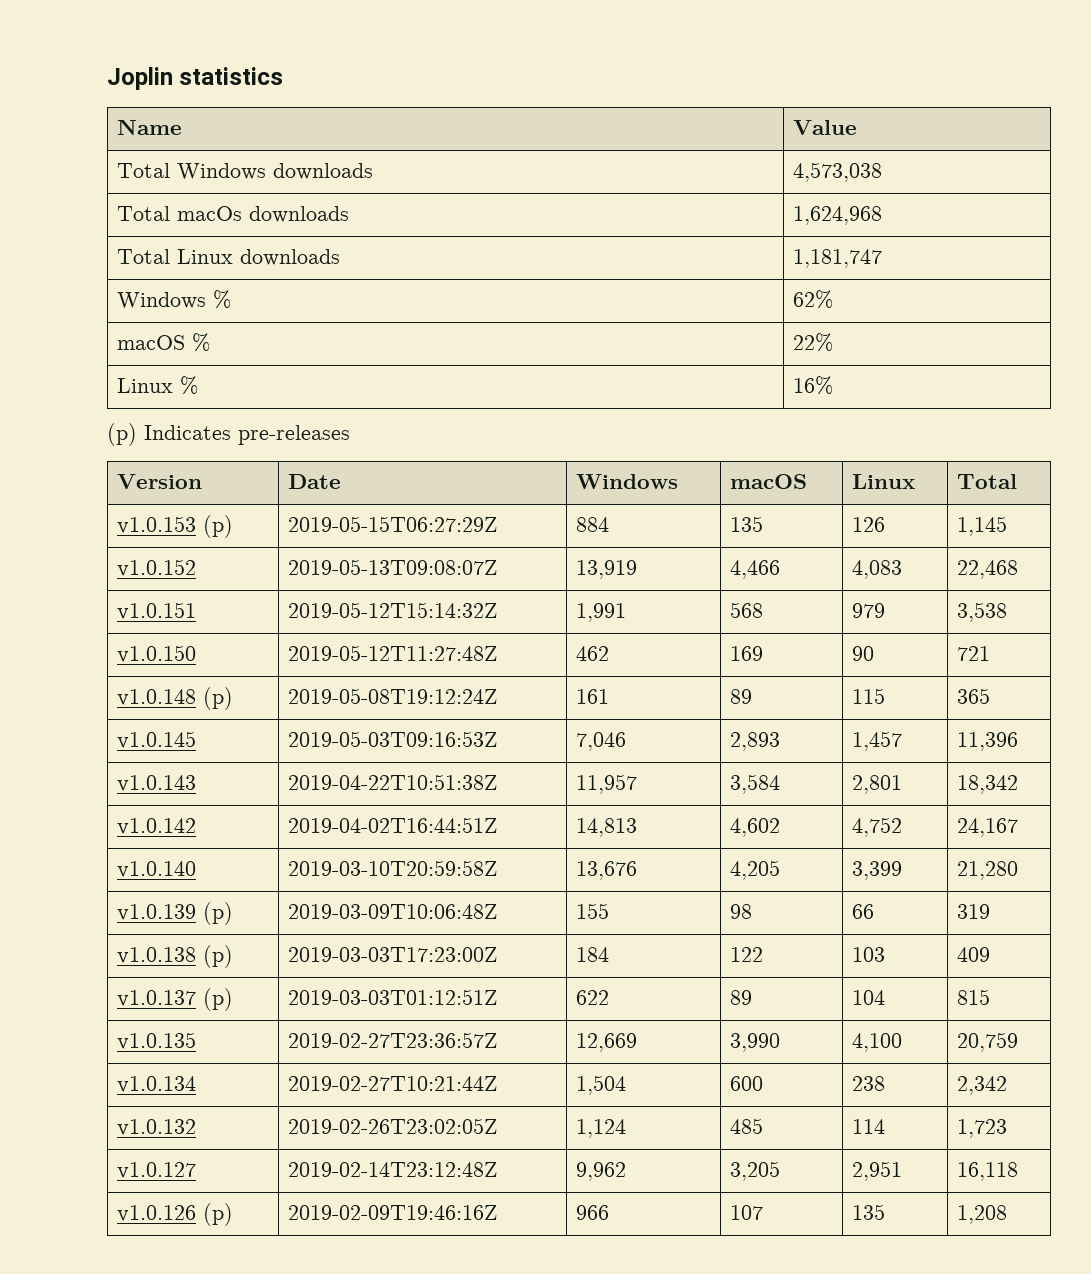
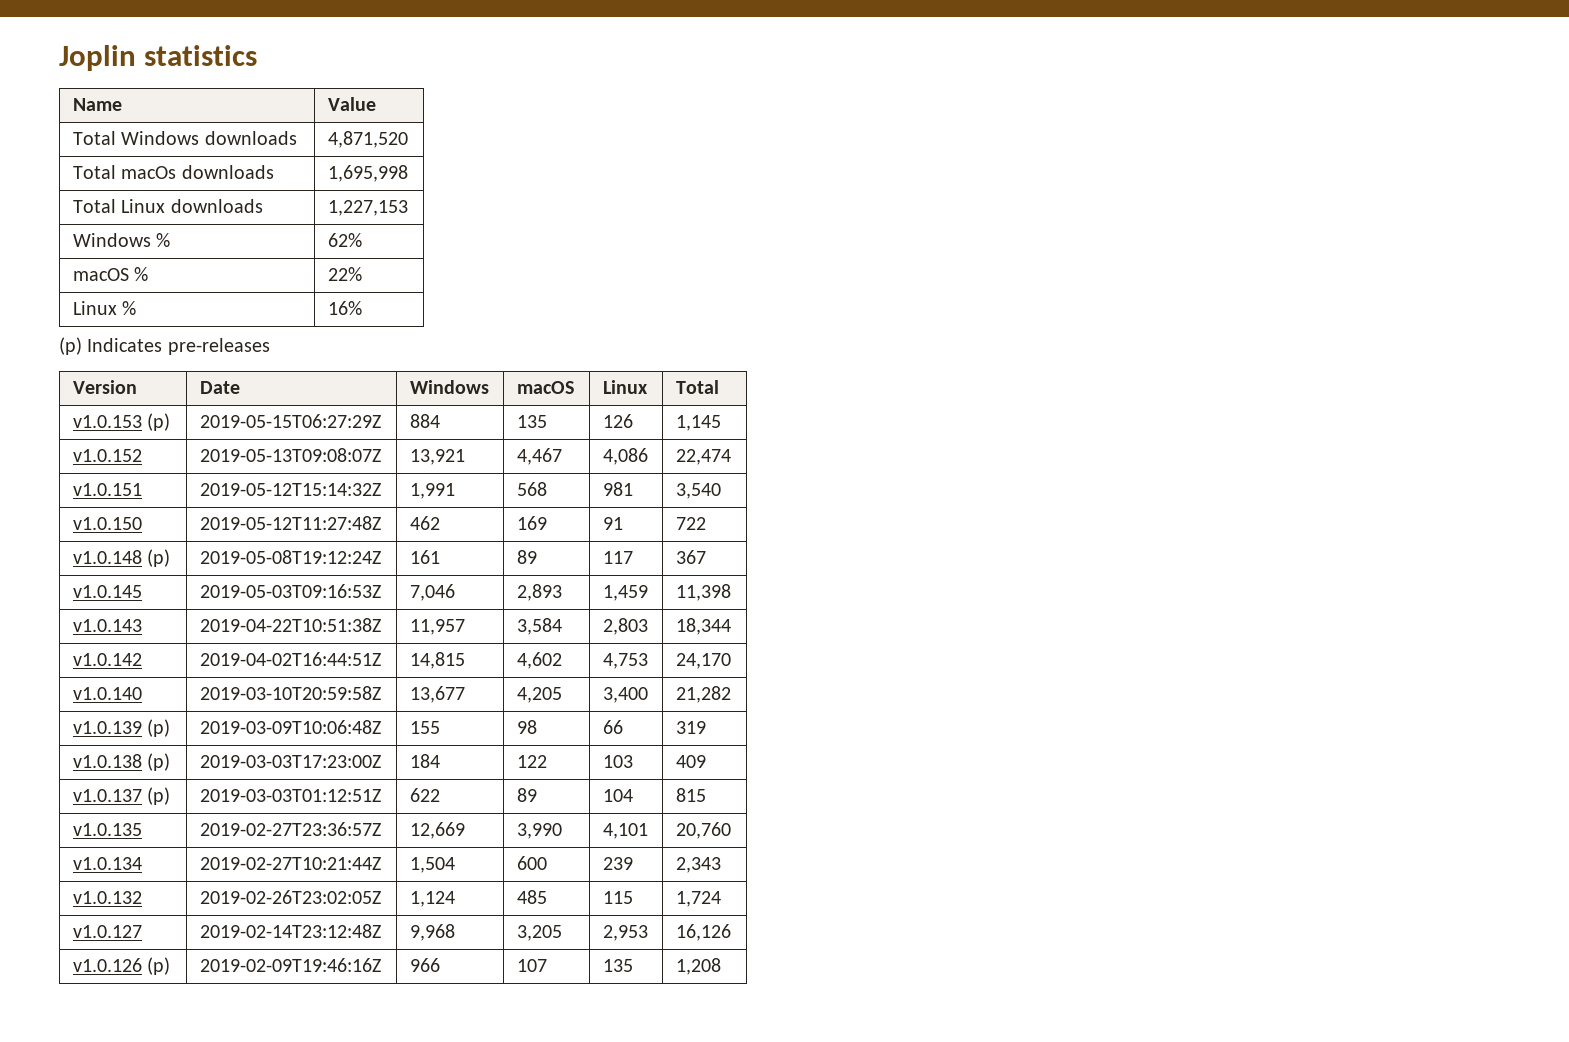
[792,162,882,182] 4,573,038 -> [327,131,408,148] 4,871,520
[792,206,882,225] 1,624,968 -> [327,165,408,182] 1,695,998
[792,249,882,268] 1,181,747 -> [327,200,408,216] 1,227,153
[575,560,637,579] [729,560,780,579] [851,560,902,579] [956,560,1018,579] 13,919 | 4,466 | 4,083 | 22,468 -> [409,449,465,465] [516,448,562,465] [602,448,648,465] [675,449,731,465] 13,921 | 4,467 | 4,086 | 22,474
[851,603,885,618] [956,602,1007,622] 979 | 3,538 -> [602,482,633,496] [675,483,721,499] 981 | 3,540
[851,646,874,661] [956,646,990,661] 90 | 721 -> [602,517,623,530] [675,517,706,530] 91 | 722
[851,688,885,704] [956,688,990,704] 115 | 365 -> [602,551,633,564] [675,550,706,564] 117 | 367
[851,731,902,751] [956,732,1018,751] 1,457 | 11,396 -> [602,585,648,601] [675,584,731,601] 1,459 | 11,398
[851,775,902,794] [956,775,1018,794] 2,801 | 18,342 -> [602,618,648,635] [675,618,731,635] 2,803 | 18,344
[575,818,637,837] 14,813 -> [409,652,465,669] 14,815
[851,817,902,837] [956,818,1018,837] 4,752 | 24,167 -> [602,653,648,669] [675,653,731,669] 4,753 | 24,170
[575,861,637,880] 13,676 -> [409,686,465,703] 13,677
[851,861,902,880] [956,861,1018,880] 3,399 | 21,280 -> [602,687,648,703] [675,686,731,703] 3,400 | 21,282
[851,1033,902,1052] [956,1032,1018,1052] 4,100 | 20,759 -> [602,823,648,839] [675,822,731,839] 4,101 | 20,760
[851,1076,885,1091] [956,1076,1007,1095] 238 | 2,342 -> [602,857,633,870] [675,857,721,873] 239 | 2,343
[851,1119,885,1134] [956,1119,1007,1138] 114 | 1,723 -> [602,891,633,904] [675,891,721,907] 115 | 1,724
[575,1162,626,1181] 9,962 -> [409,924,455,941] 9,968
[851,1161,902,1181] [956,1162,1018,1181] 2,951 | 16,118 -> [602,925,648,941] [675,924,731,941] 2,953 | 16,126

